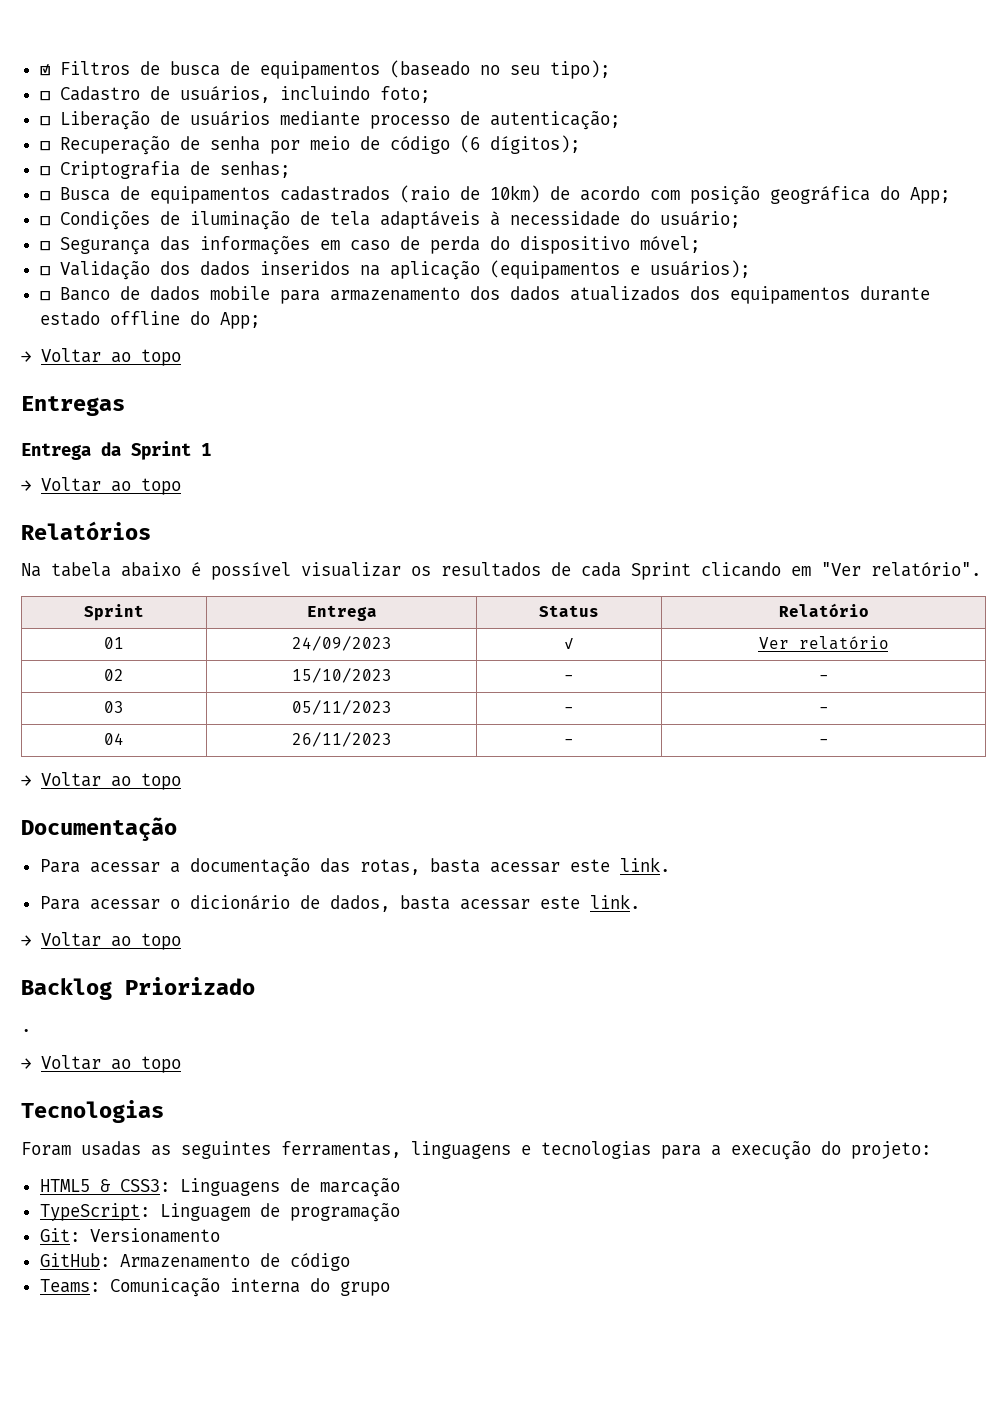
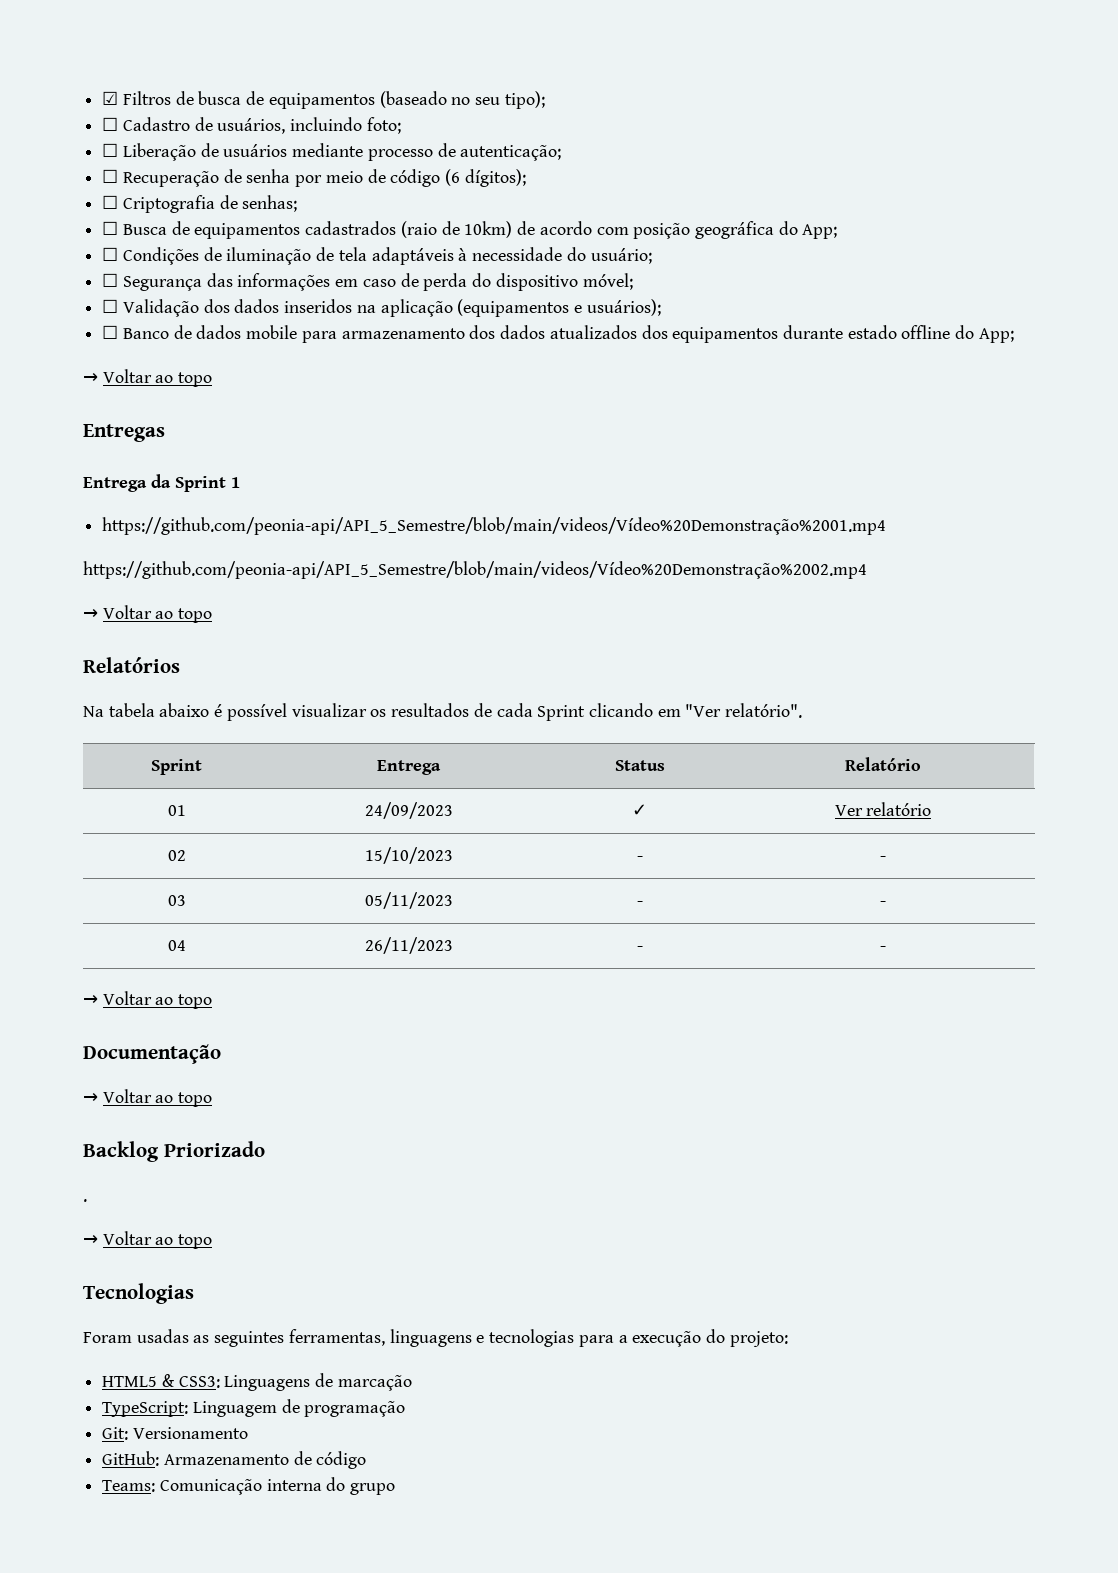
(211, 449) none -> [102,517,887,535] [83,561,867,579] // https://github.com/peonia-api/API_5_Semestre/blob/main/videos/Vídeo%20Demonstração%2001.mp4 // https://github.com/peonia-api/API_5_Semestre/blob/main/videos/Vídeo%20Demonstração%2002.mp4
[39,857,670,877] [39,894,640,912] // Para acessar a documentação das rotas, basta acessar este link. // Para acessar o dicionário de dados, basta acessar este link. -> (221, 1054) none

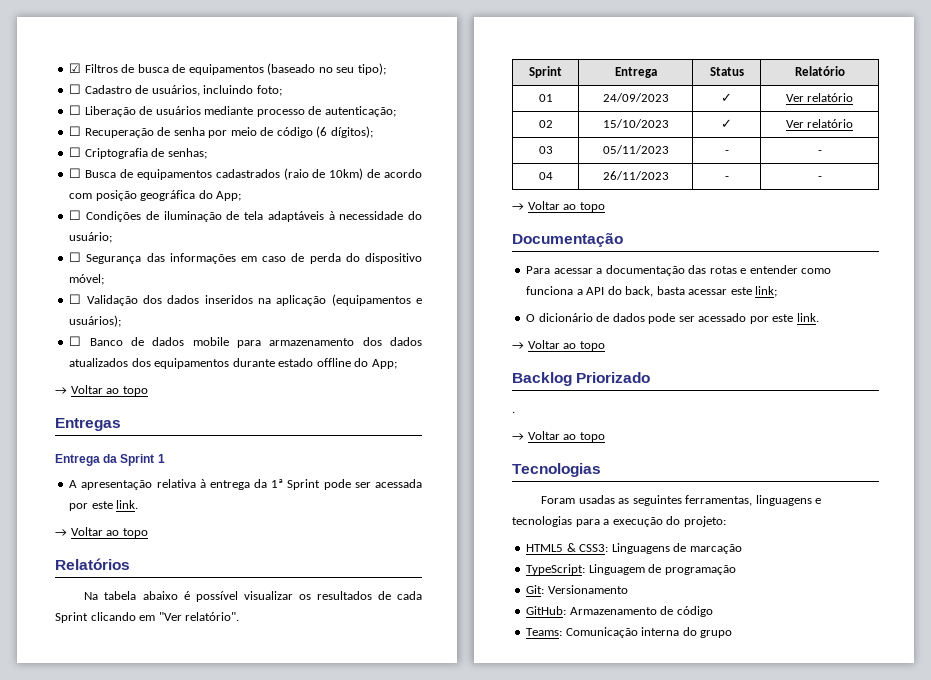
[102,517,887,535] [83,561,867,579] https://github.com/peonia-api/API_5_Semestre/blob/main/videos/Vídeo%20Demonstração%2001.mp4 // https://github.com/peonia-api/API_5_Semestre/blob/main/videos/Vídeo%20Demonstração%2002.mp4 -> [69,479,422,490] [69,500,139,511] A apresentação relativa à entrega da 1ª Sprint pode ser acessada por este link.
[636,856,643,861] [880,856,886,861] - | - -> [721,119,732,128] [785,119,854,128] ✓ | Ver relatório
(221, 1054) none -> [526,265,832,276] [526,286,778,297] [526,313,819,324] // Para acessar a documentação das rotas e entender como funciona a API do back, basta acessar este link; // O dicionário de dados pode ser acessado por este link.

